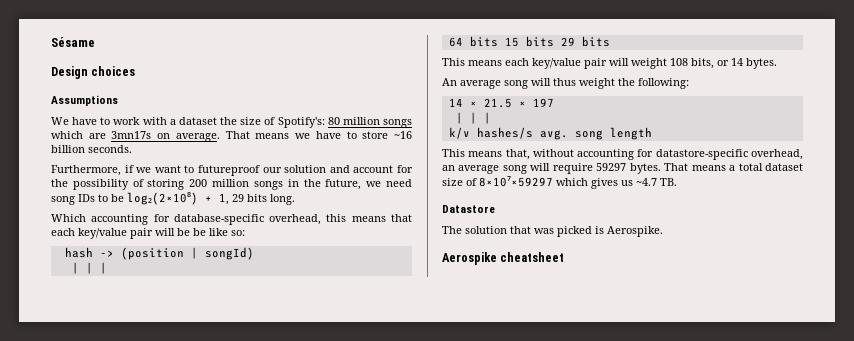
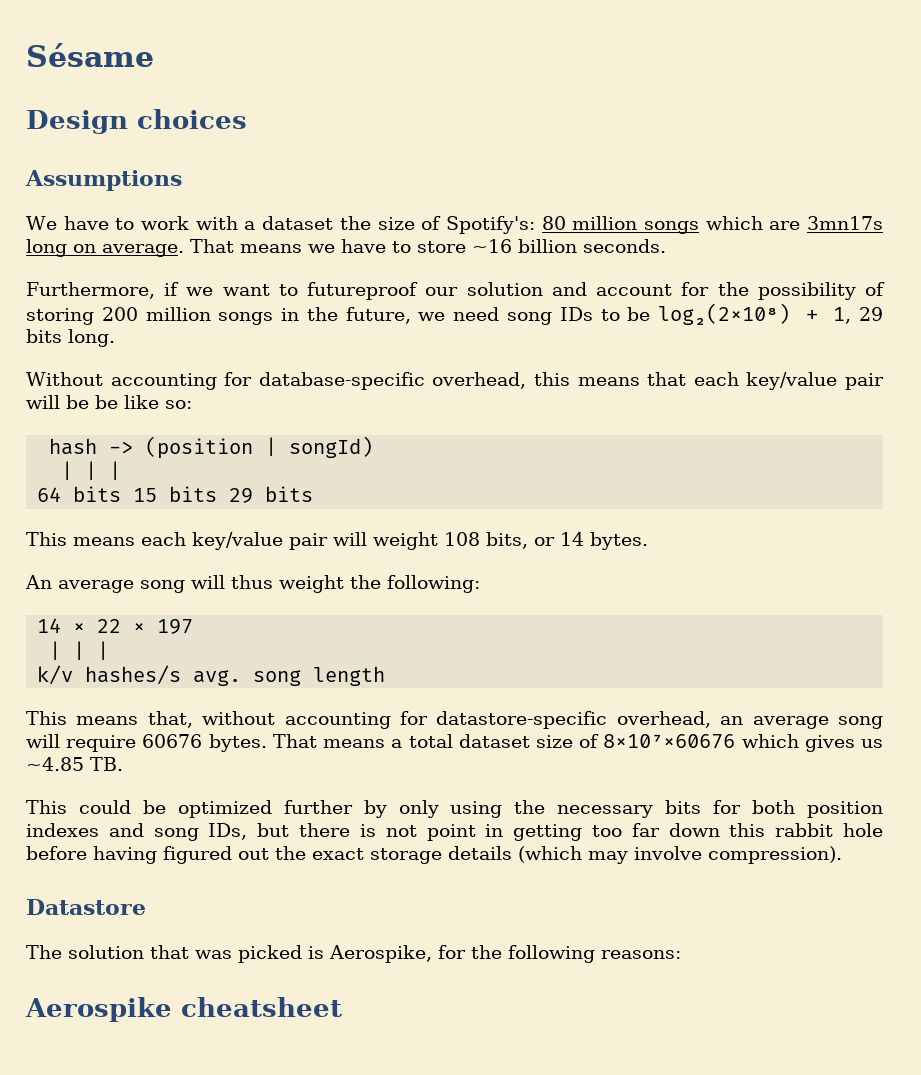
(152, 135) none -> [26,239,67,257] long
[51,214,86,222] Which -> [26,372,103,386] Without
[483,98,512,108] 21.5 -> [97,619,122,633] 22
[596,163,627,171] 59297 -> [142,734,203,748] 60676
[479,176,553,187] 8×10⁷×59297 -> [603,734,736,749] 8×10⁷×60676
[636,178,657,186] ~4.7 -> [26,757,84,771] ~4.85
(677, 182) none -> [26,800,883,818] [26,823,883,841] [26,846,842,864] // This could be optimized further by only using the necessary bits for both position indexes and song IDs, but there is not point in getting too far down this rabbit hole before having figured out the exact storage details (which may involve compression).
[607,226,663,237] Aerospike. -> [329,945,681,963] Aerospike, for the following reasons:

